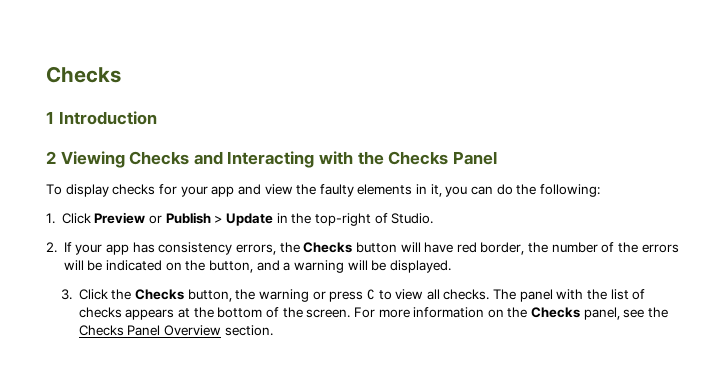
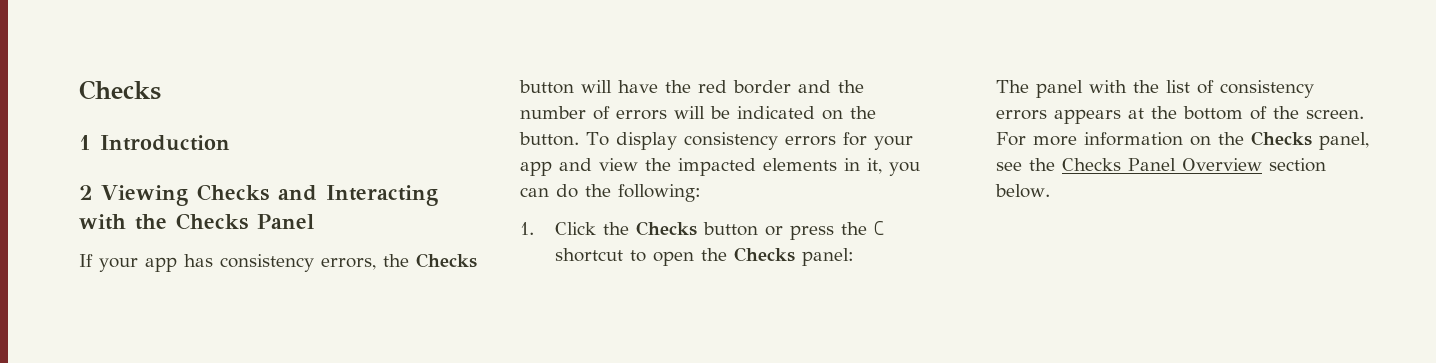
[46,184,156,197] To display checks -> [79,253,477,272] [519,80,864,94] [520,106,876,120] [519,132,836,150] If your app has consistency errors, the Checks button will have the red border and the number of errors will be indicated on the button. To display consistency errors
[319,184,354,197] faulty -> [678,158,756,176] impacted
[94,212,434,226] [46,242,679,255] [63,260,451,273] [60,289,490,302] Preview or Publish > Update in the top-right of Studio. // 2. If your app has consistency errors, the Checks button will have red border, the number of the errors will be indicated on the button, and a warning will be displayed. // 3. Click the Checks button, the warning or press C to view all checks. -> [602,221,884,240] [554,247,854,266] the Checks button or press the C shortcut to open the Checks panel: //
[78,307,122,318] checks -> [1219,80,1314,98] [995,110,1047,120] consistency errors
[224,325,273,336] section. -> [1268,158,1326,172] [994,184,1050,198] section below.

